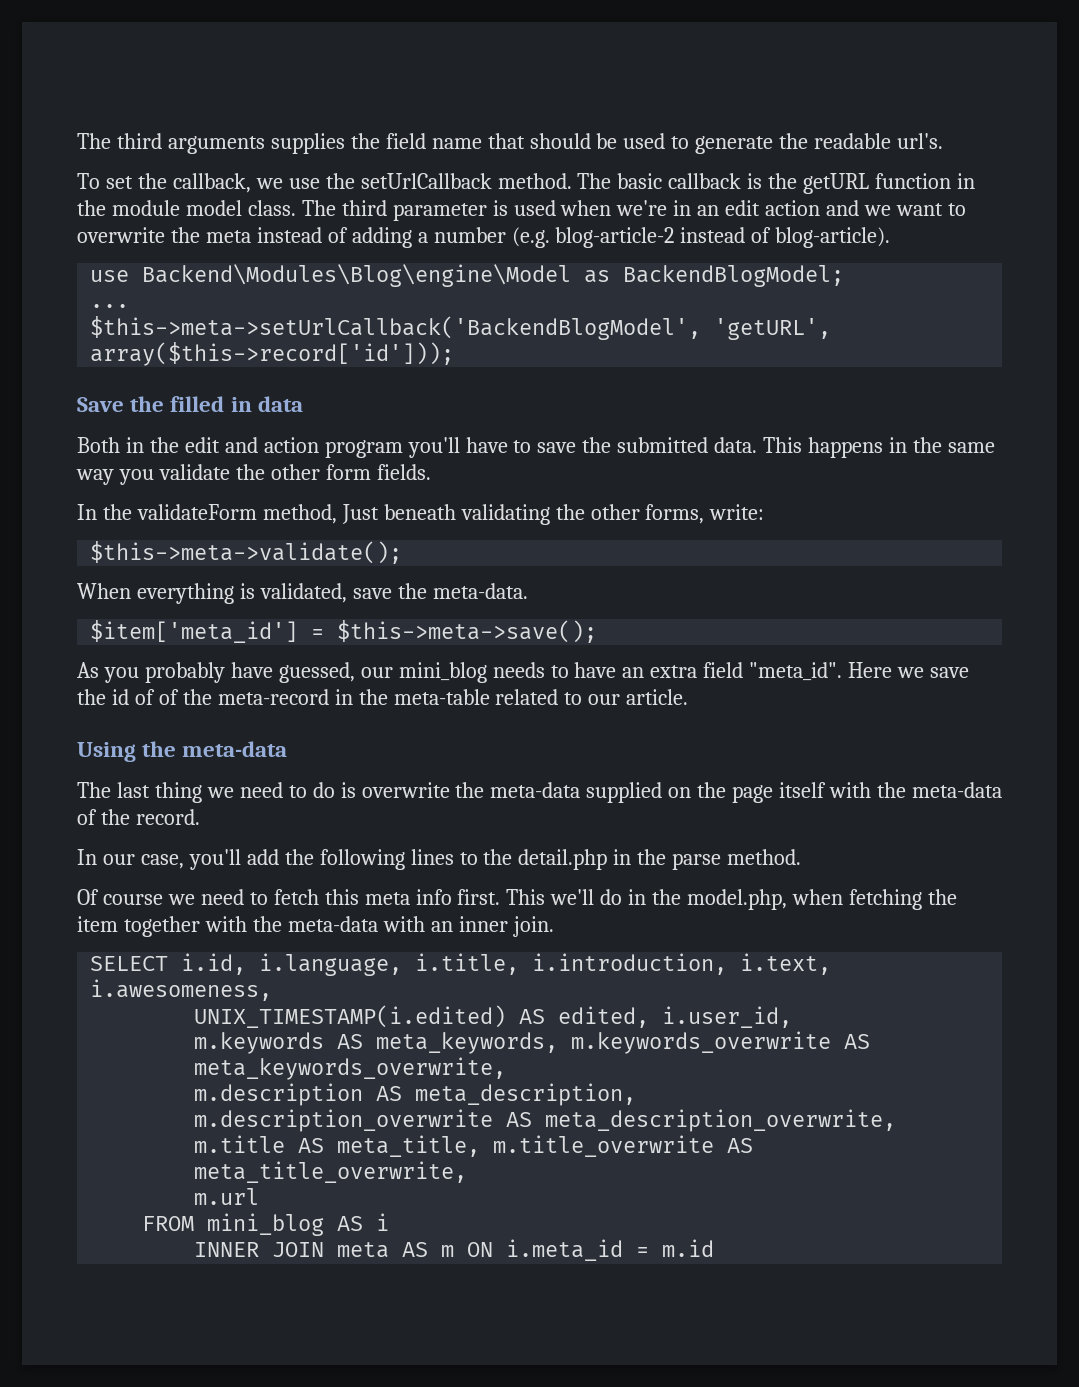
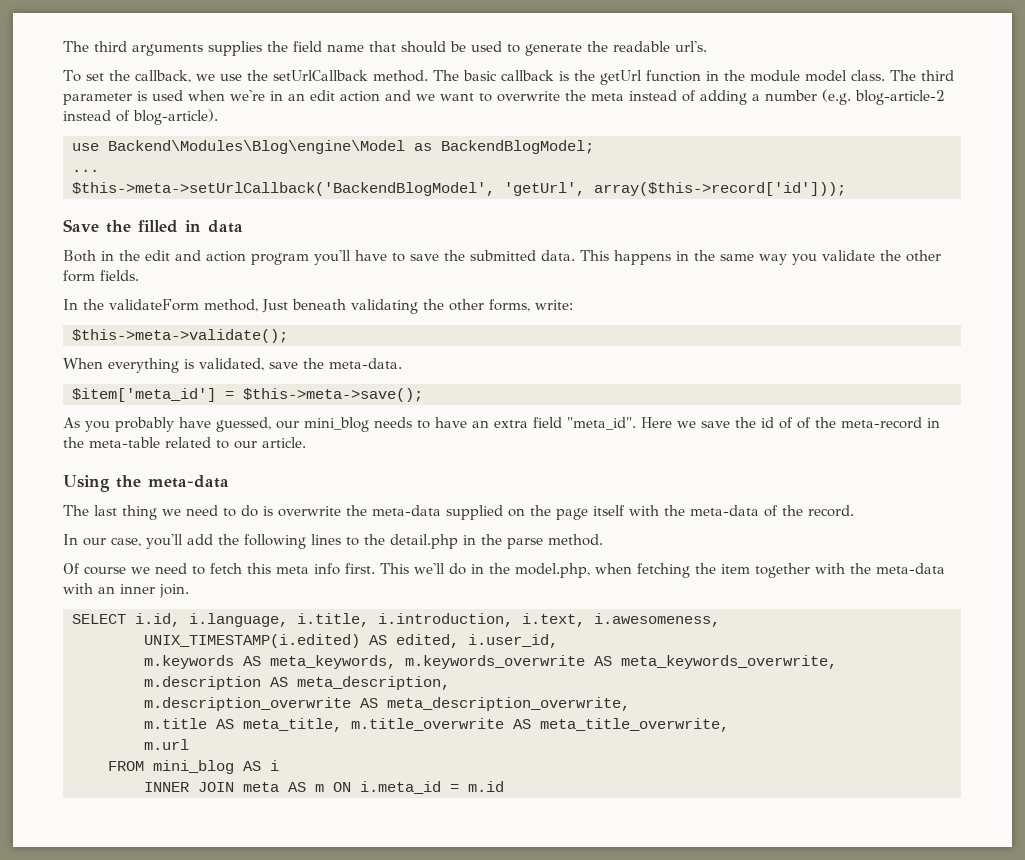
[803,173,870,194] getURL -> [599,70,642,85] getUrl
[714,318,832,340] 'getURL', -> [504,182,585,196] 'getUrl',

